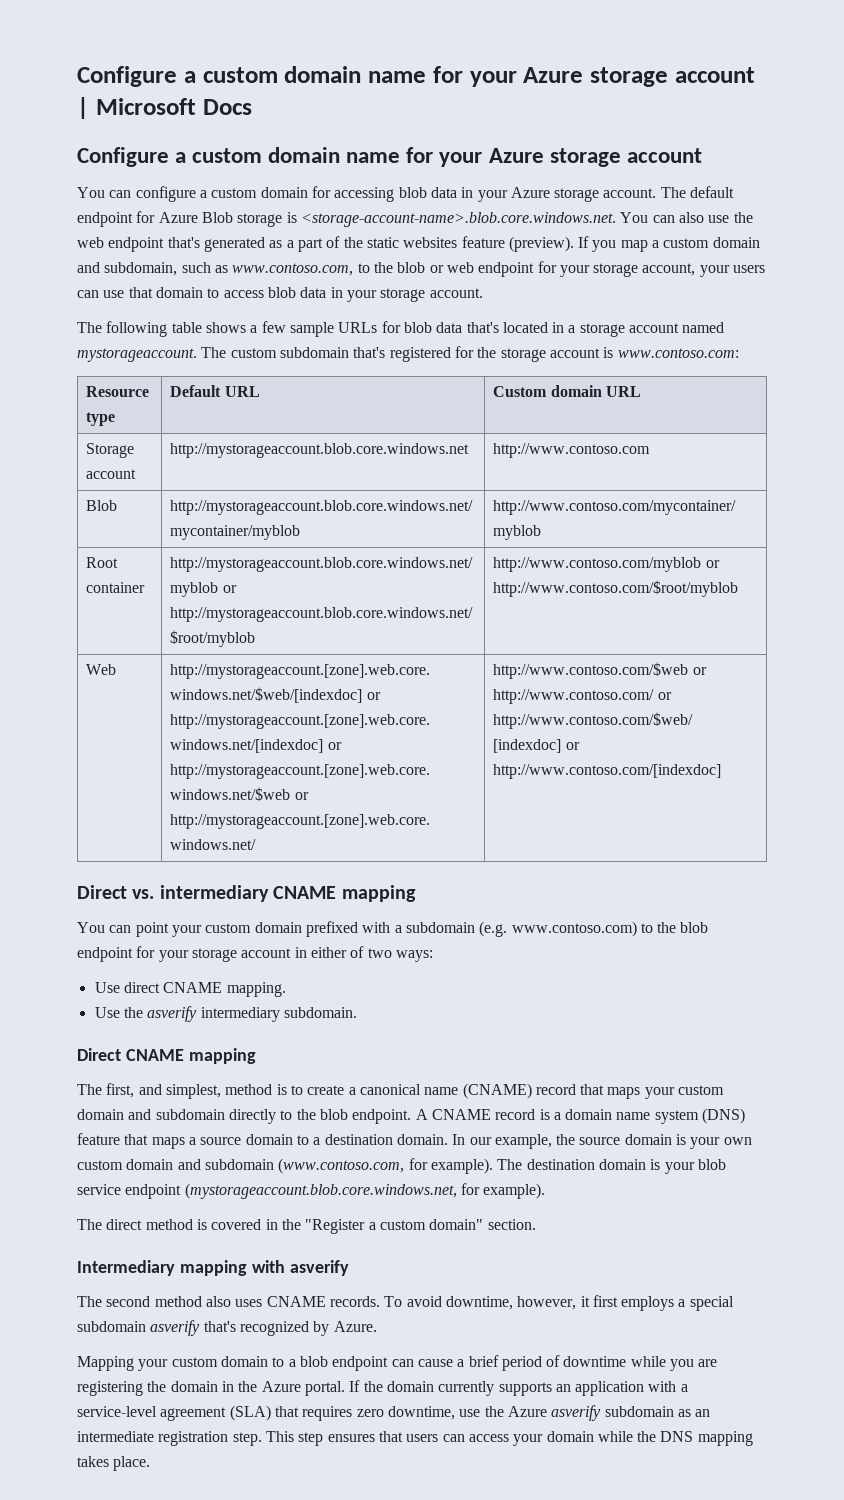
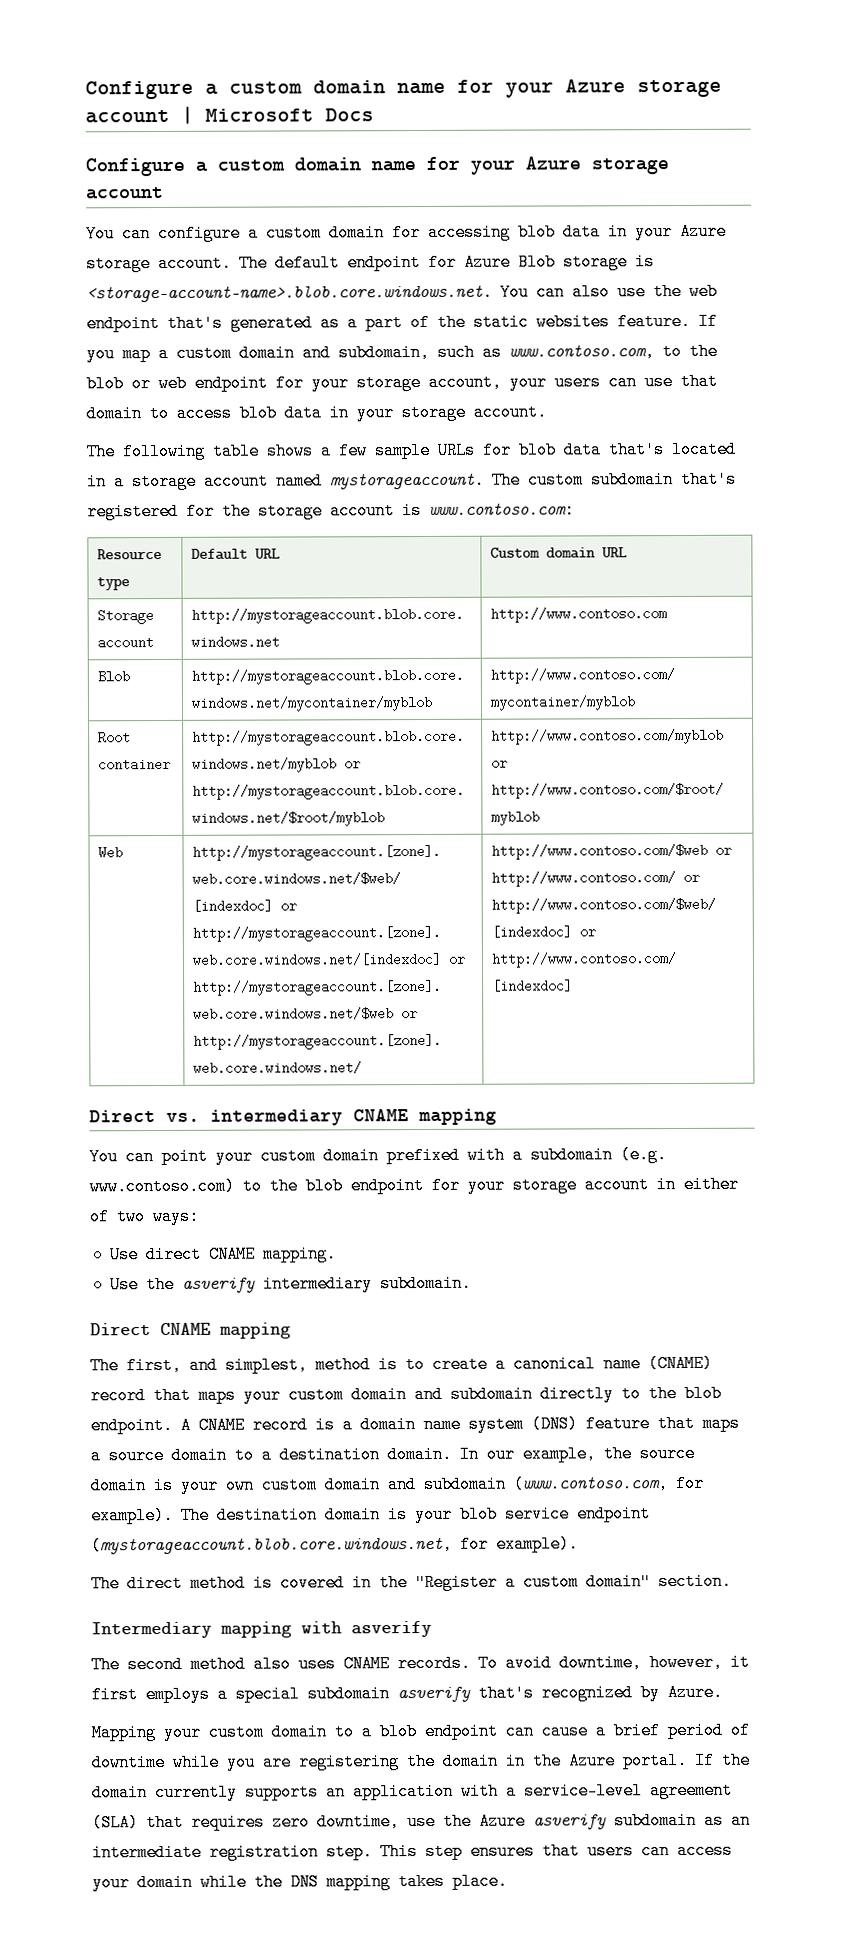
[461,236,574,252] feature (preview). -> [617,312,691,331] feature.

